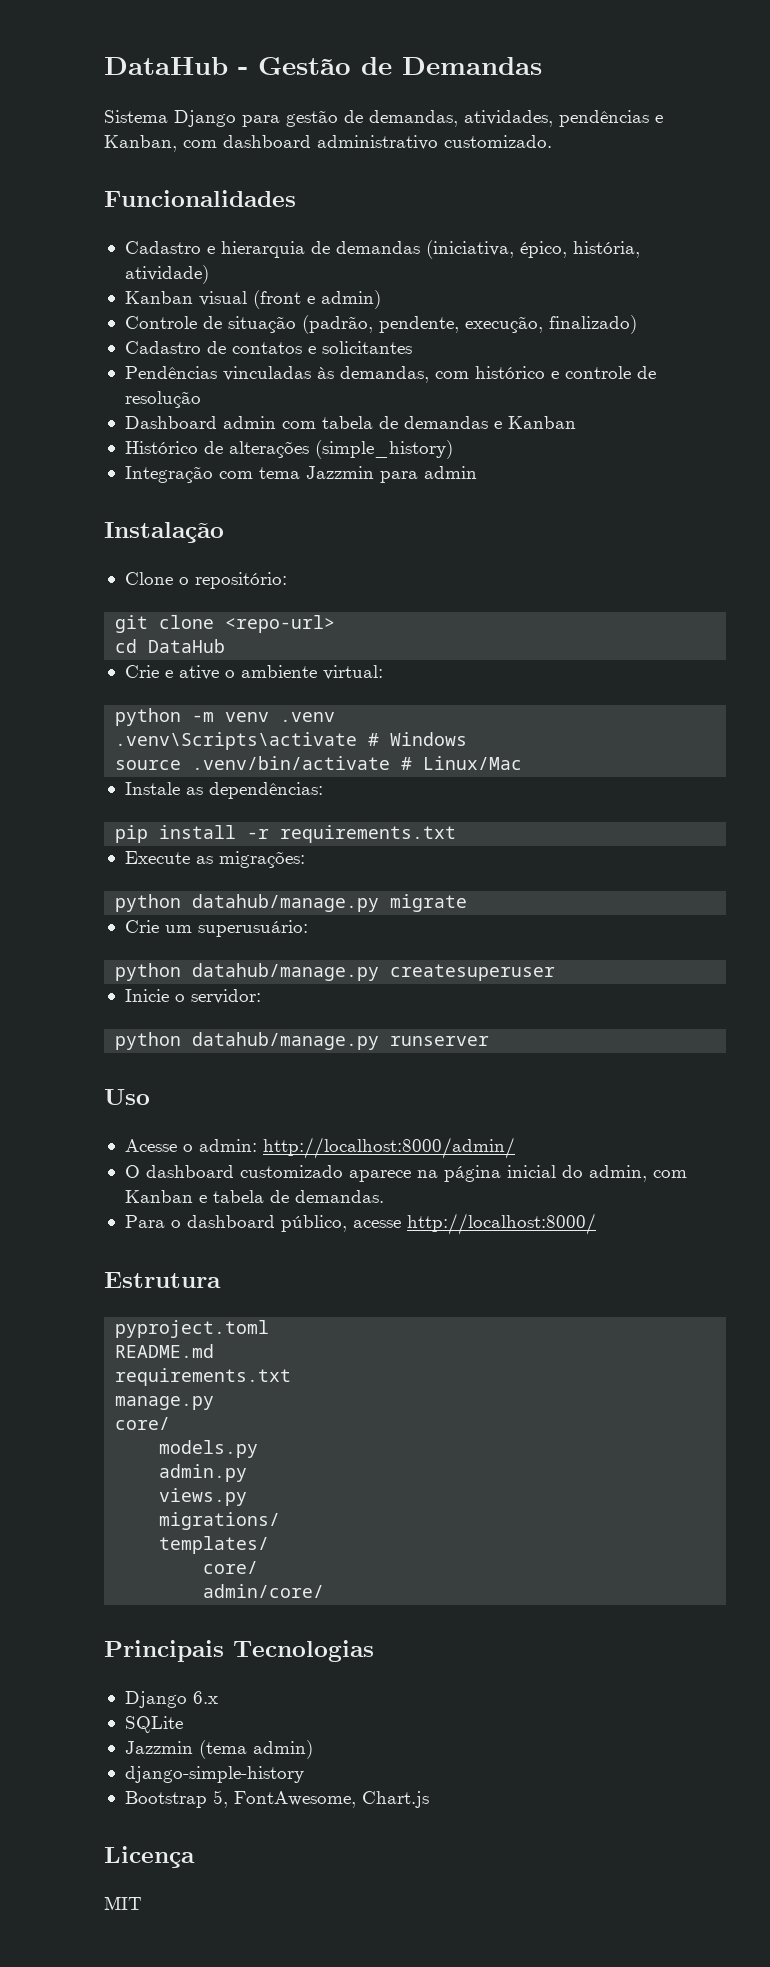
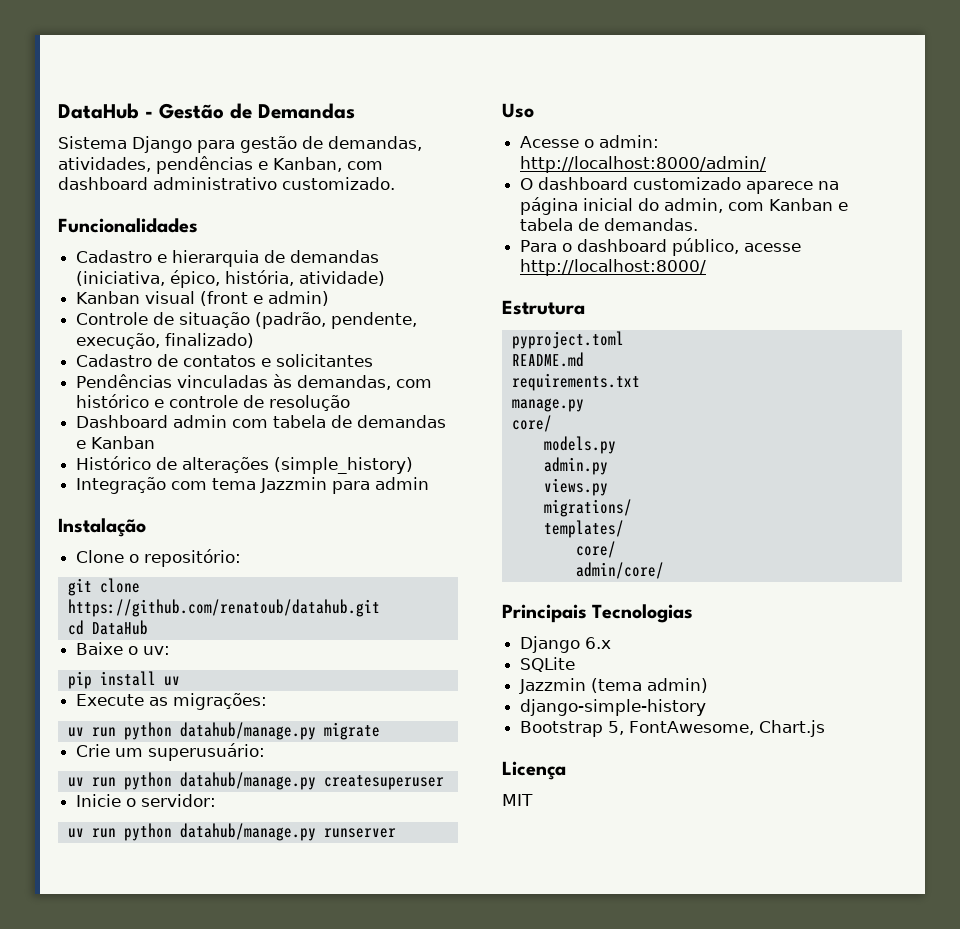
[225,615,336,633] <repo-url> -> [67,599,380,617] https://github.com/renatoub/datahub.git
[124,665,383,680] [115,708,336,726] [115,732,468,750] [115,756,523,770] [124,782,323,799] Crie e ative o ambiente virtual: // python -m venv .venv // .venv\Scripts\activate # Windows // source .venv/bin/activate # Linux/Mac // Instale as dependências: -> [76,642,171,655] Baixe o uv:
[247,825,457,843] -r requirements.txt -> [163,676,180,686] uv
(305, 859) none -> [67,727,116,737] uv run
(308, 928) none -> [67,777,116,787] uv run
(261, 996) none -> [67,828,116,838] uv run

